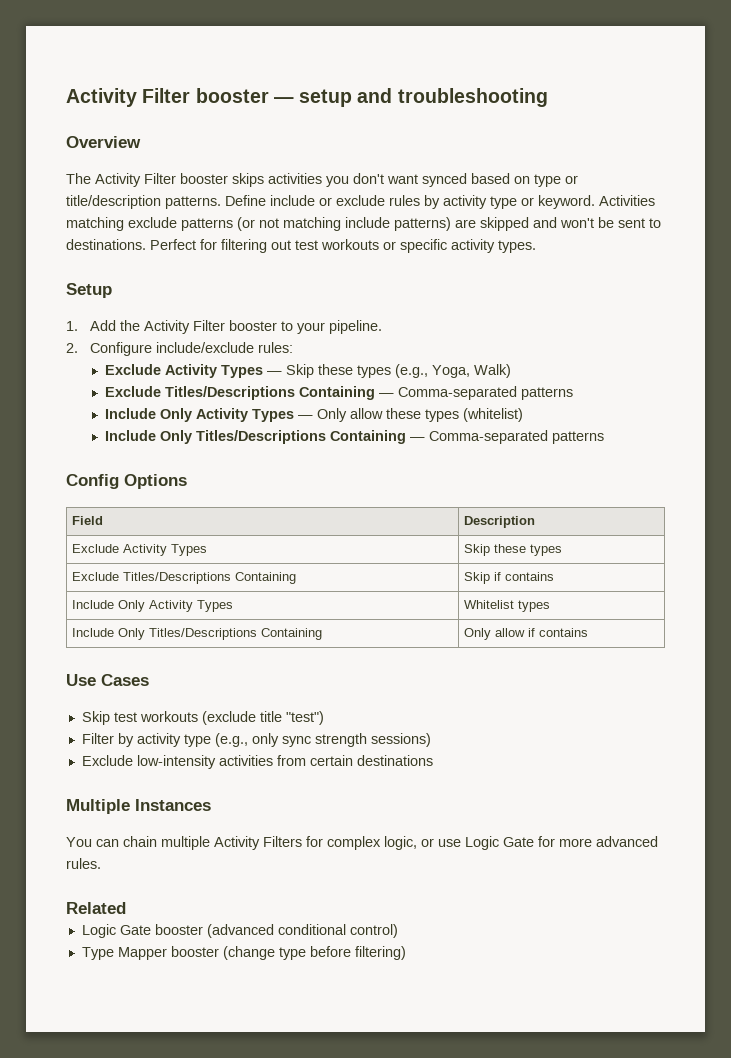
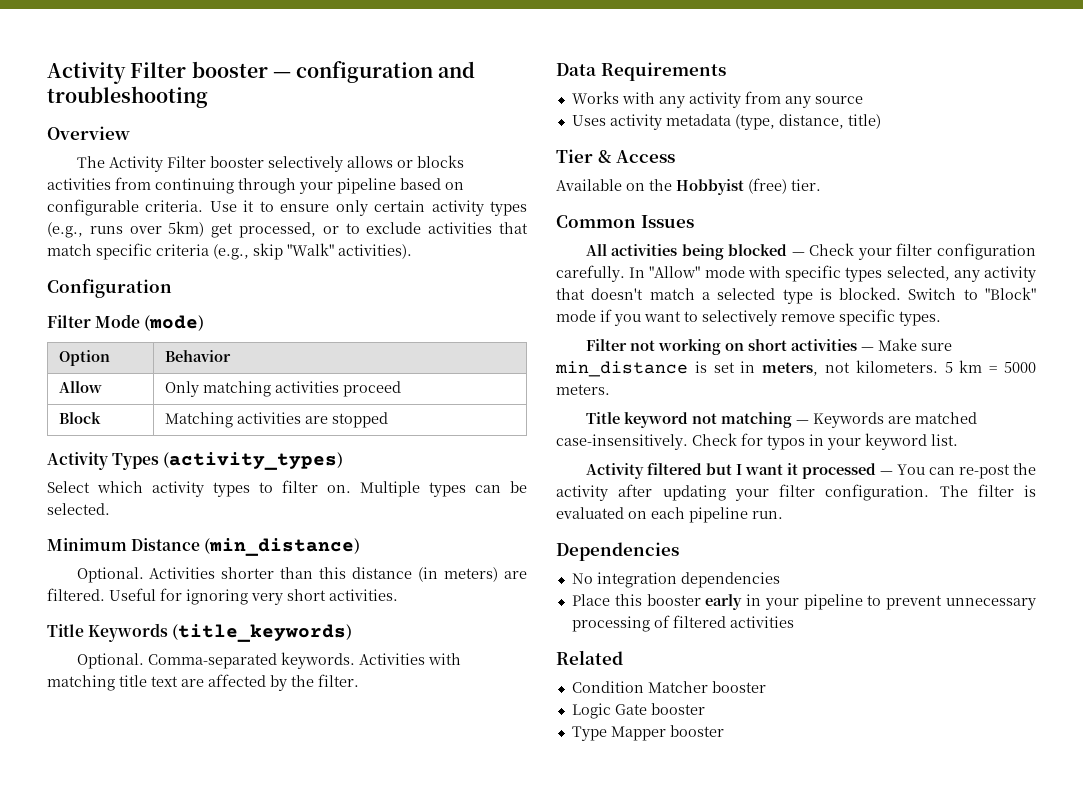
[299,89,353,107] setup -> [296,61,434,83] configuration
[232,173,578,187] [66,195,655,209] [66,217,661,231] [66,239,536,253] [66,283,112,298] [66,320,382,334] [66,342,293,356] [105,364,512,378] [105,386,574,400] [105,408,524,422] [105,430,605,444] [66,474,187,489] [72,516,104,525] [464,516,536,528] [72,544,208,556] [464,544,563,556] [72,572,297,584] [464,572,555,584] [72,600,234,612] [464,600,551,612] [72,628,323,640] [464,628,589,640] [66,674,149,686] [81,711,324,725] [81,733,431,747] [81,755,433,769] [66,799,211,814] [66,836,658,850] [66,858,101,869] [66,902,126,914] skips activities you don't want synced based on type or title/description patterns. Define include or exclude rules by activity type or keyword. Activities matching exclude patterns (or not matching include patterns) are skipped and won't be sent to destinations. Perfect for filtering out test workouts or specific activity types. // Setup // 1. Add the Activity Filter booster to your pipeline. // 2. Configure include/exclude rules: // Exclude Activity Types — Skip these types (e.g., Yoga, Walk) // Exclude Titles/Descriptions Containing — Comma-separated patterns // Include Only Activity Types — Only allow these types (whitelist) // Include Only Titles/Descriptions Containing — Comma-separated patterns // Config Options // Field | Description // Exclude Activity Types | Skip these types // Exclude Titles/Descriptions Containing | Skip if contains // Include Only Activity Types | Whitelist types // Include Only Titles/Descriptions Containing | Only allow if contains // Use Cases // Skip test workouts (exclude title "test") // Filter by activity type (e.g., only sync strength sessions) // Exclude low-intensity activities from certain destinations // Multiple Instances // You can chain multiple Activity Filters for complex logic, or use Logic Gate for more advanced rules. // Related -> [267,155,464,172] [47,177,464,194] [47,199,528,216] [47,221,528,238] [47,243,412,260] [47,279,172,298] [47,314,205,331] [58,350,110,366] [164,350,231,362] [58,381,102,393] [164,381,401,397] [58,412,101,424] [164,412,388,428] [47,452,344,470] [47,480,527,497] [47,503,110,515] [47,538,361,556] [76,567,528,583] [47,588,398,605] [47,623,353,642] [76,652,461,669] [47,674,359,691] [556,62,726,81] [571,91,863,108] [571,114,881,130] [556,149,676,163] [556,178,821,195] [556,215,694,228] [585,243,1036,260] [556,265,1036,282] [556,287,1036,304] [556,309,941,326] [585,338,952,355] [555,360,1036,377] [556,384,610,395] [585,412,977,428] [556,433,958,450] [585,463,1036,479] [556,484,1036,501] [556,507,783,523] [556,542,679,561] [571,572,780,588] [571,594,1036,610] [571,615,794,632] [556,650,623,665] [571,681,766,693] selectively allows or blocks activities from continuing through your pipeline based on configurable criteria. Use it to ensure only certain activity types (e.g., runs over 5km) get processed, or to exclude activities that match specific criteria (e.g., skip "Walk" activities). // Configuration // Filter Mode (mode) // Option | Behavior // Allow | Only matching activities proceed // Block | Matching activities are stopped // Activity Types (activity_types) // Select which activity types to filter on. Multiple types can be selected. // Minimum Distance (min_distance) // Optional. Activities shorter than this distance (in meters) are filtered. Useful for ignoring very short activities. // Title Keywords (title_keywords) // Optional. Comma-separated keywords. Activities with matching title text are affected by the filter. // Data Requirements // Works with any activity from any source // Uses activity metadata (type, distance, title) // Tier & Access // Available on the Hobbyist (free) tier. // Common Issues // All activities being blocked — Check your filter configuration carefully. In "Allow" mode with specific types selected, any activity that doesn't match a selected type is blocked. Switch to "Block" mode if you want to selectively remove specific types. // Filter not working on short activities — Make sure min_distance is set in meters, not kilometers. 5 km = 5000 meters. // Title keyword not matching — Keywords are matched case-insensitively. Check for typos in your keyword list. // Activity filtered but I want it processed — You can re-post the activity after updating your filter configuration. The filter is evaluated on each pipeline run. // Dependencies // No integration dependencies // Place this booster early in your pipeline to prevent unnecessary processing of filtered activities // Related // Condition Matcher booster
[206,924,398,938] (advanced conditional control) -> (705, 709) none
[222,946,406,960] (change type before filtering) -> (724, 731) none

